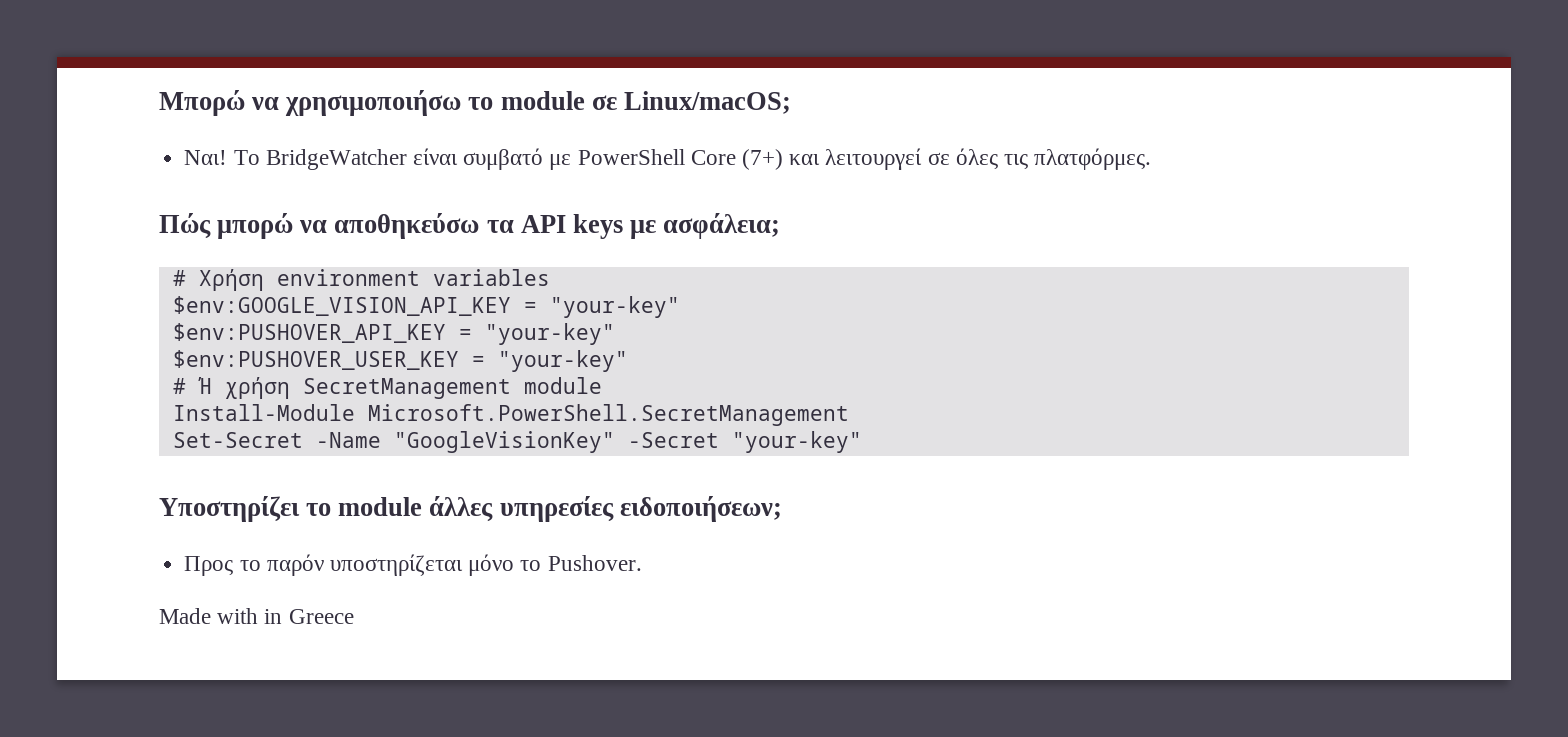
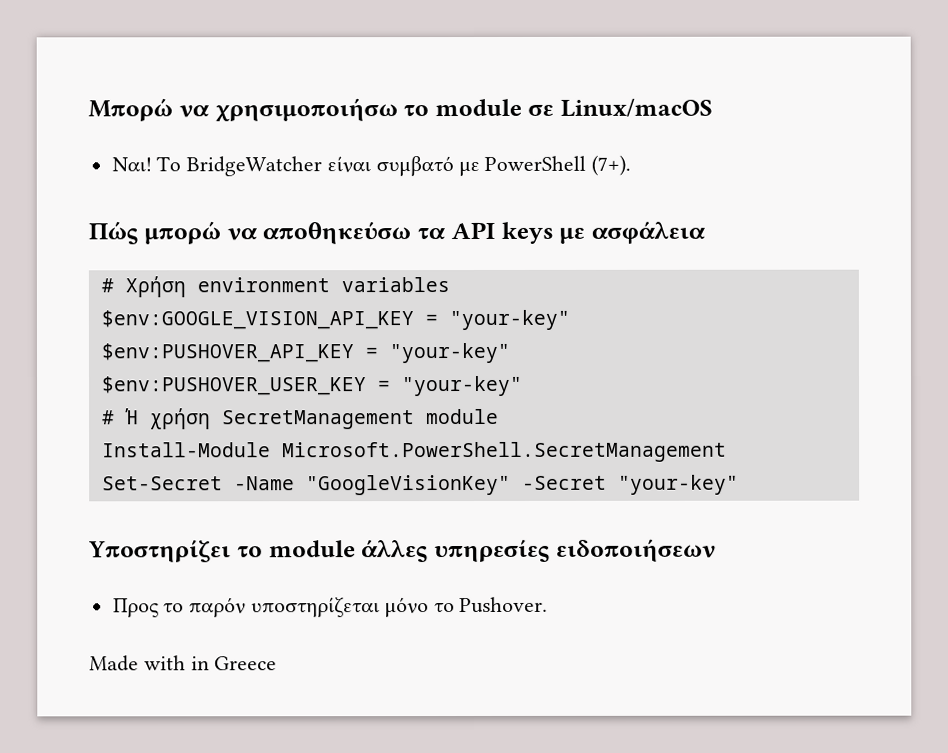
[623,91,791,114] Linux/macOS; -> [559,97,713,117] Linux/macOS
[690,148,1152,170] Core (7+) και λειτουργεί σε όλες τις πλατφόρμες. -> [591,154,632,176] (7+).
[663,213,781,239] ασφάλεια; -> [591,221,706,244] ασφάλεια
[619,496,782,522] ειδοποιήσεων; -> [555,538,716,562] ειδοποιήσεων

